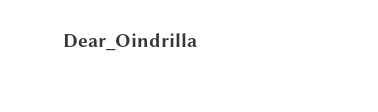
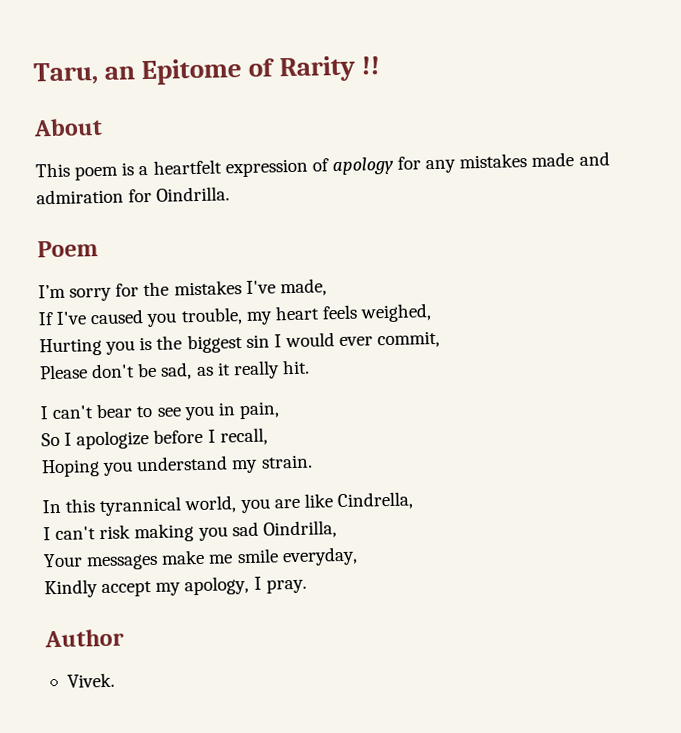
[63,33,197,51] Dear_Oindrilla -> [33,55,380,86] [33,117,103,137] [35,151,610,181] [36,186,231,205] [37,240,98,258] [38,278,327,302] [38,303,433,328] [39,330,441,357] [39,359,310,380] [40,401,280,421] [41,427,268,450] [41,454,313,478] [42,491,413,517] [43,520,337,543] [43,546,358,571] [44,575,307,599] [44,628,124,648] [66,672,115,688] Taru, an Epitome of Rarity !! // About // This poem is a heartfelt expression of apology for any mistakes made and admiration for Oindrilla. // Poem // I’m sorry for the mistakes I've made, // If I've caused you trouble, my heart feels weighed, // Hurting you is the biggest sin I would ever commit, // Please don't be sad, as it really hit. // I can't bear to see you in pain, // So I apologize before I recall, // Hoping you understand my strain. // In this tyrannical world, you are like Cindrella, // I can't risk making you sad Oindrilla, // Your messages make me smile everyday, // Kindly accept my apology, I pray. // Author // Vivek.

